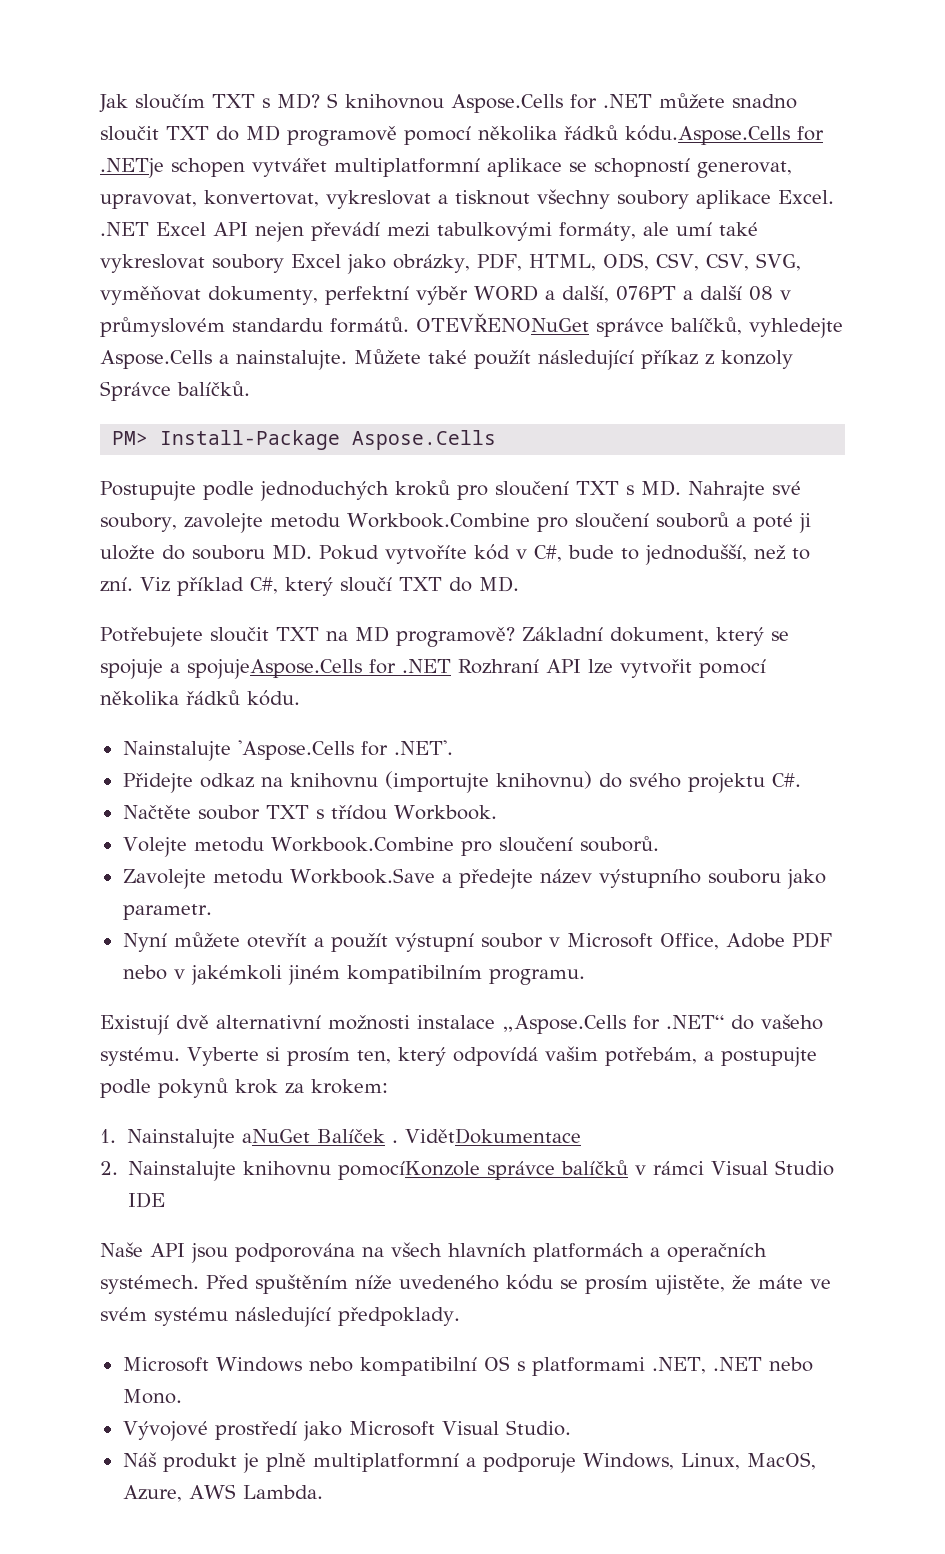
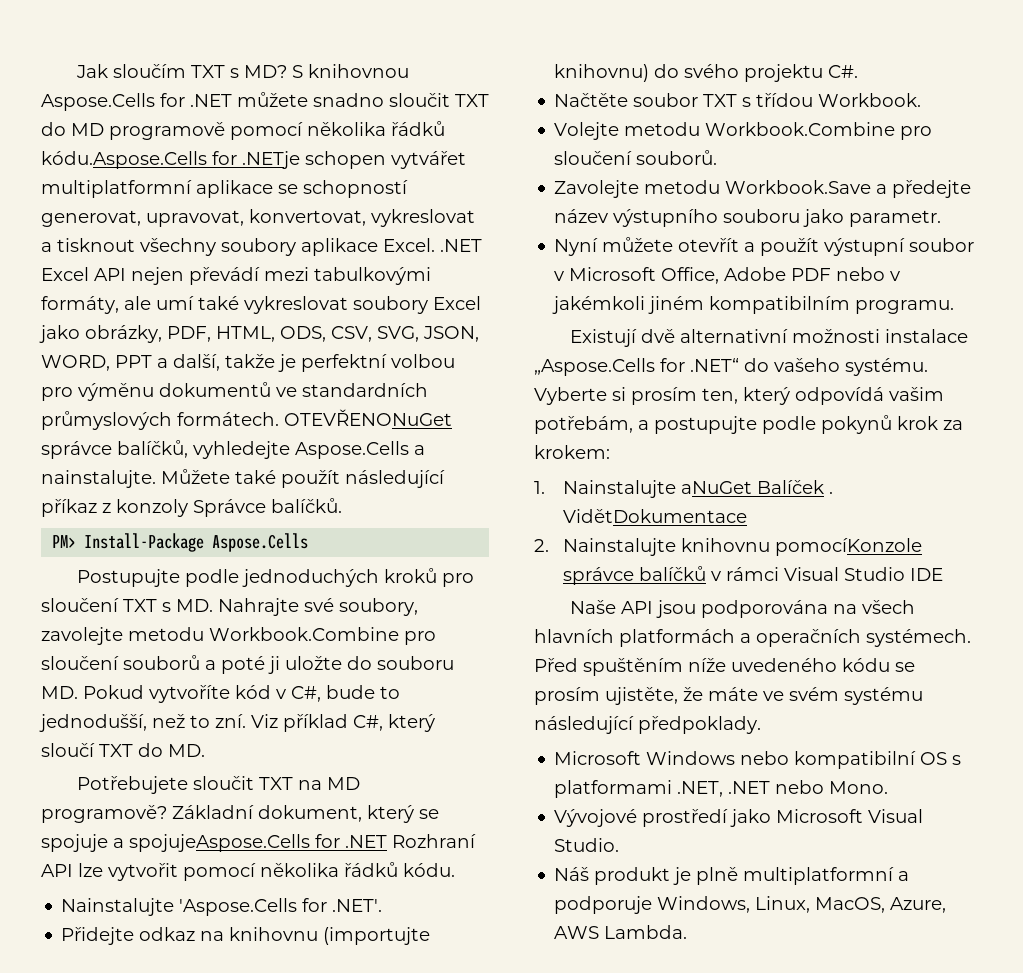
[705,253,801,271] [100,285,791,305] [100,317,409,337] CSV, SVG, vyměňovat dokumenty, perfektní výběr WORD a další, 076PT a další 08 v průmyslovém standardu formátů. -> [377,326,479,342] [41,354,455,372] [41,382,428,401] [41,411,279,430] SVG, JSON, WORD, PPT a další, takže je perfektní volbou pro výměnu dokumentů ve standardních průmyslových formátech.

